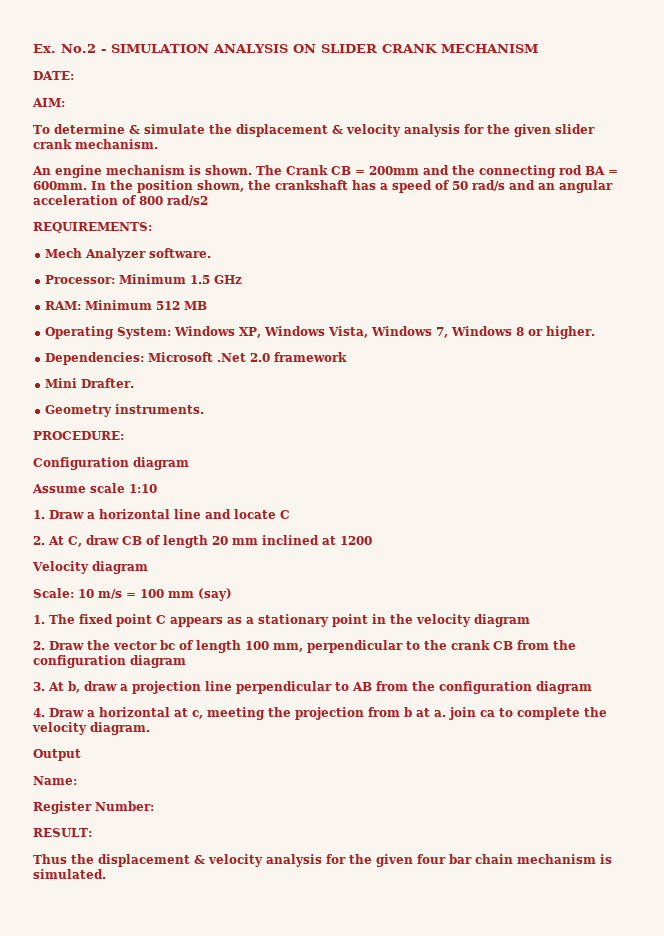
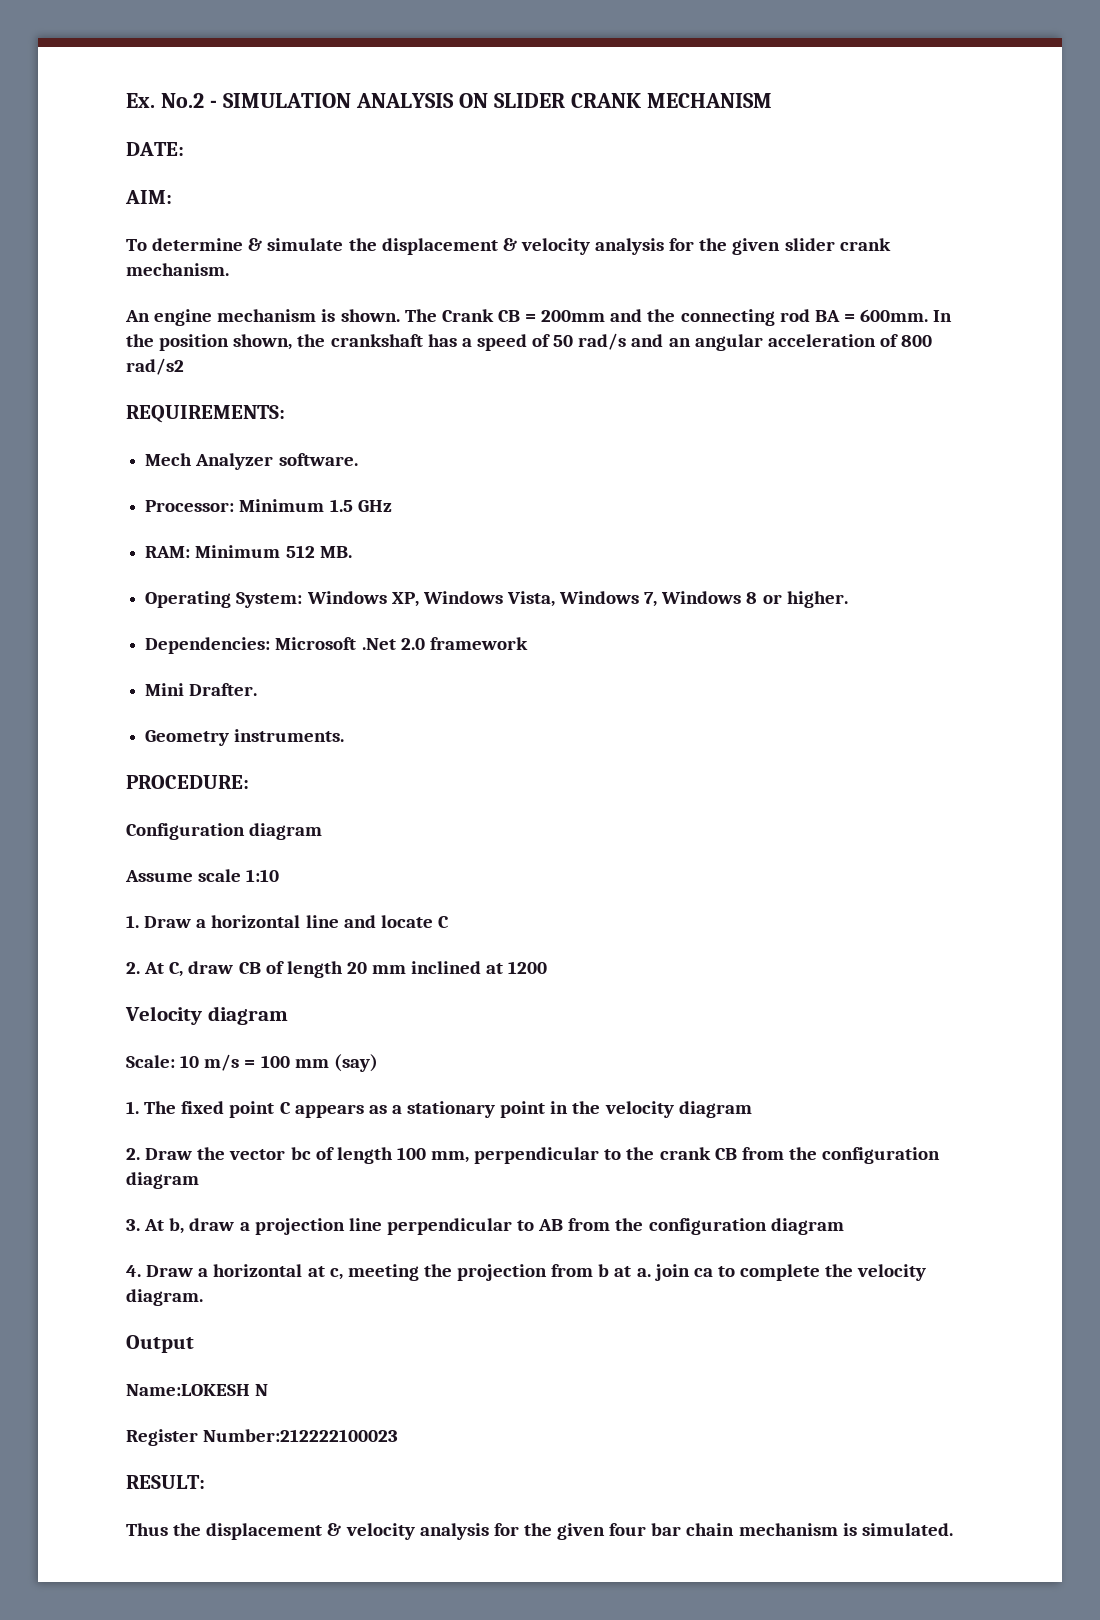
[184,301,208,310] MB -> [319,546,352,558] MB.
[33,776,77,785] Name: -> [126,1384,269,1396] Name:LOKESH N
[95,801,154,811] Number: -> [203,1429,399,1442] Number:212222100023

